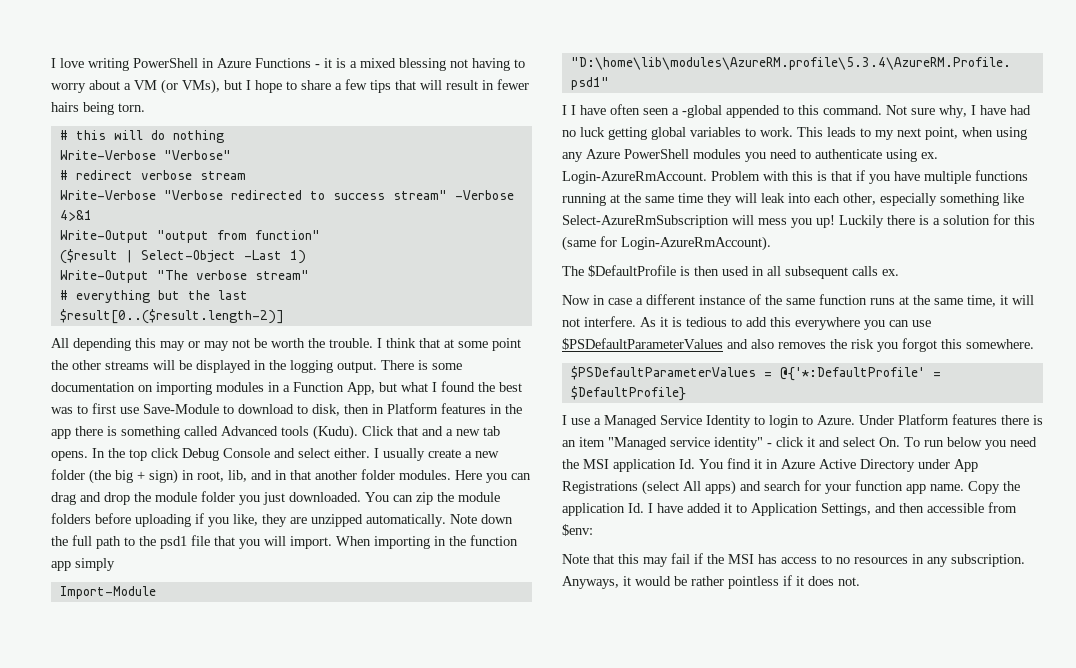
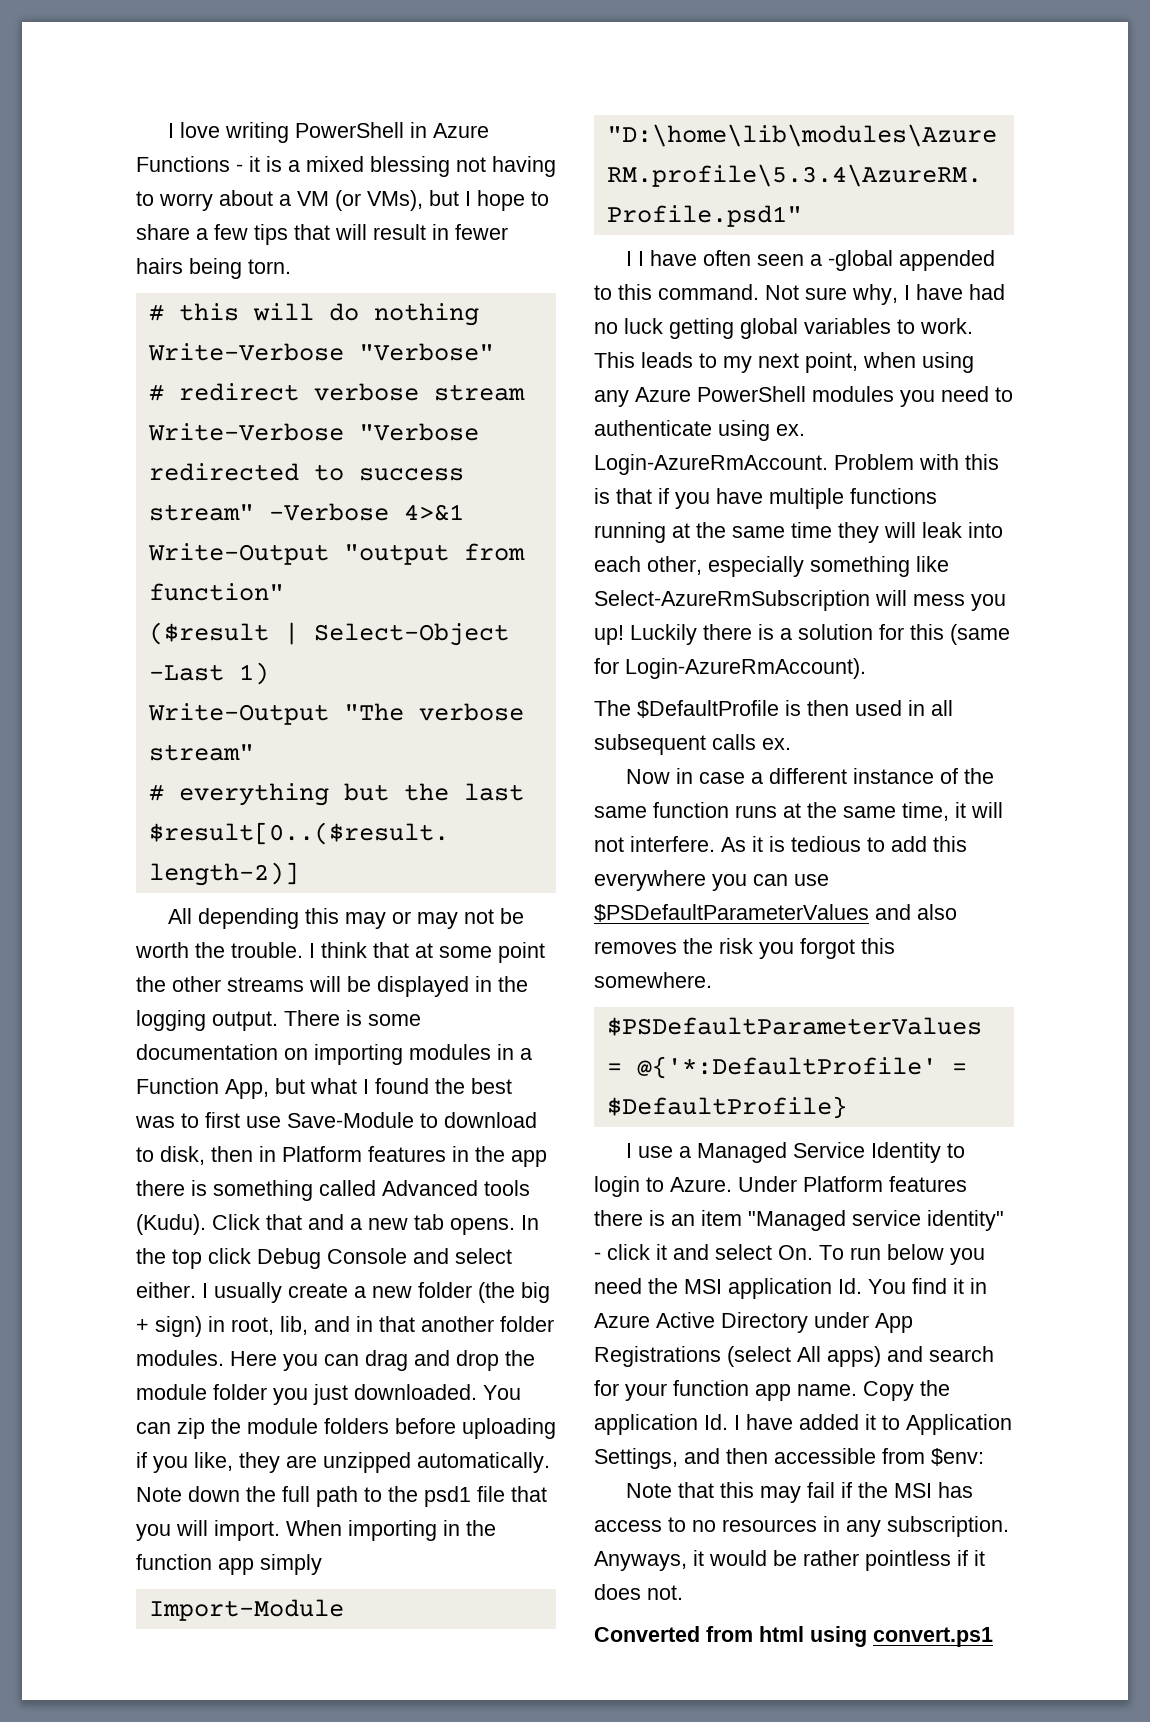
(860, 581) none -> [594,1626,993,1647] // Converted from html using convert.ps1

